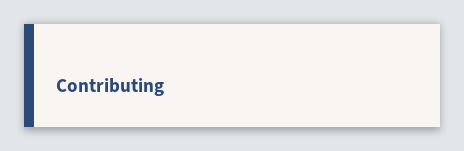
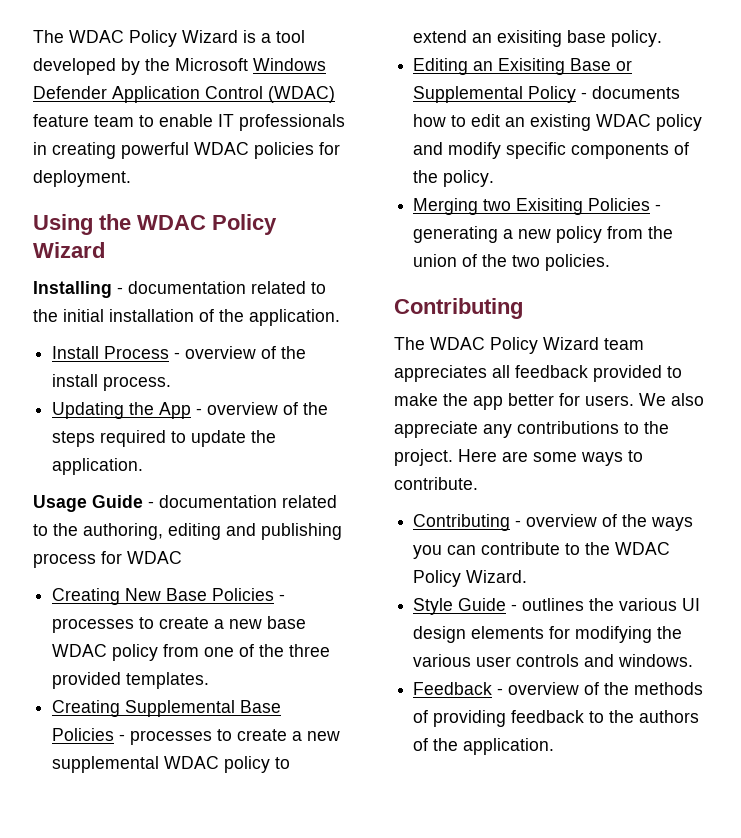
[56,78,164,96] Contributing -> [33,30,305,47] [33,58,326,75] [33,86,335,103] [33,114,345,131] [33,142,340,159] [33,170,131,187] [33,214,277,235] [33,242,105,258] [33,281,326,298] [33,309,340,326] [52,346,307,359] [52,374,172,391] [52,402,329,419] [52,430,277,447] [52,458,144,475] [33,495,337,512] [33,523,342,540] [33,551,182,568] [52,588,286,605] [52,616,307,633] [52,644,331,661] [52,672,210,689] [52,700,282,717] [52,728,341,745] [52,756,291,773] [413,30,663,47] [413,58,633,75] [413,86,681,103] [413,114,703,131] [413,142,690,159] [413,170,495,187] [413,198,662,215] [413,226,674,243] [413,254,611,271] [394,298,523,319] [394,337,644,354] [394,365,682,382] [394,393,704,410] [394,421,669,438] [394,449,643,466] [394,477,478,490] [413,514,694,531] [413,542,671,559] [413,570,528,587] [413,598,701,615] [413,626,683,643] [413,654,694,667] [413,682,704,695] [413,710,700,727] [413,738,555,755] The WDAC Policy Wizard is a tool developed by the Microsoft Windows Defender Application Control (WDAC) feature team to enable IT professionals in creating powerful WDAC policies for deployment. // Using the WDAC Policy Wizard // Installing - documentation related to the initial installation of the application. // Install Process - overview of the install process. // Updating the App - overview of the steps required to update the application. // Usage Guide - documentation related to the authoring, editing and publishing process for WDAC // Creating New Base Policies - processes to create a new base WDAC policy from one of the three provided templates. // Creating Supplemental Base Policies - processes to create a new supplemental WDAC policy to extend an exisiting base policy. // Editing an Exisiting Base or Supplemental Policy - documents how to edit an existing WDAC policy and modify specific components of the policy. // Merging two Exisiting Policies - generating a new policy from the union of the two policies. // Contributing // The WDAC Policy Wizard team appreciates all feedback provided to make the app better for users. We also appreciate any contributions to the project. Here are some ways to contribute. // Contributing - overview of the ways you can contribute to the WDAC Policy Wizard. // Style Guide - outlines the various UI design elements for modifying the various user controls and windows. // Feedback - overview of the methods of providing feedback to the authors of the application.

